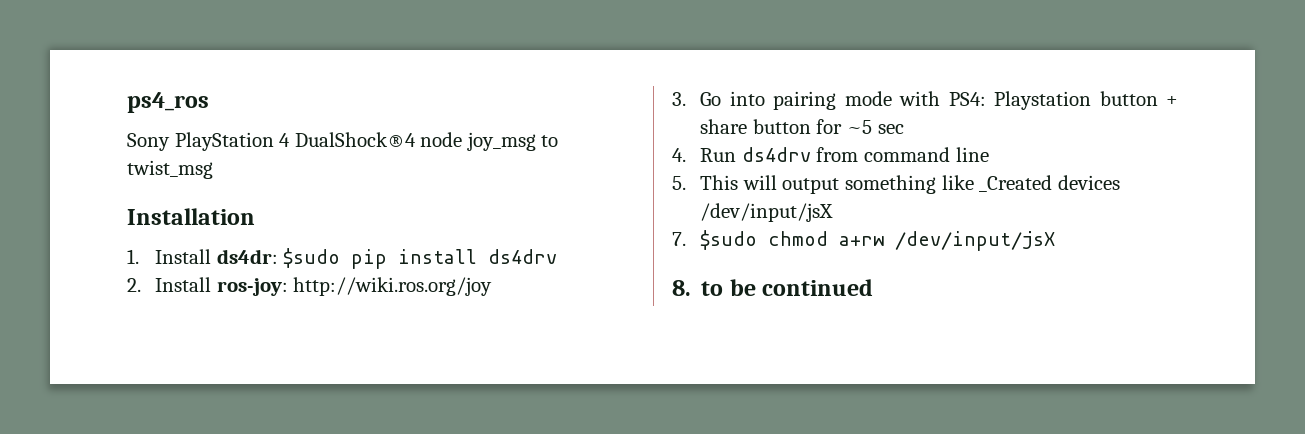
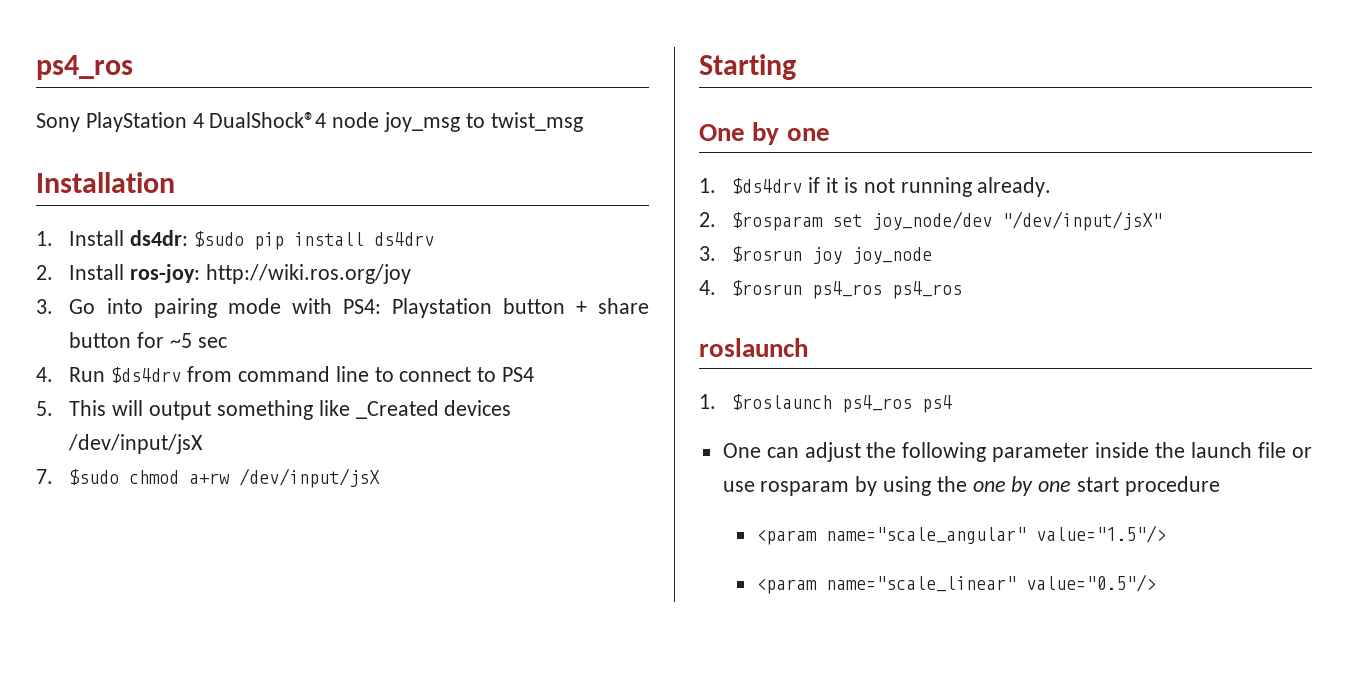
[741,147,811,162] ds4drv -> [111,367,182,383] $ds4drv
(989, 154) none -> [374,367,534,382] to connect to PS4
[672,279,873,296] 8. to be continued -> [699,54,796,80] [699,122,830,145] [699,177,1052,197] [699,211,1163,231] [699,246,933,264] [699,280,963,299] [699,338,808,357] [699,394,953,413] [722,442,1312,462] [722,476,1220,496] [756,525,1167,545] [756,574,1157,594] Starting // One by one // 1. $ds4drv if it is not running already. // 2. $rosparam set joy_node/dev "/dev/input/jsX" // 3. $rosrun joy joy_node // 4. $rosrun ps4_ros ps4_ros // roslaunch // 1. $roslaunch ps4_ros ps4 // One can adjust the following parameter inside the launch file or use rosparam by using the one by one start procedure // <param name="scale_angular" value="1.5"/> // <param name="scale_linear" value="0.5"/>

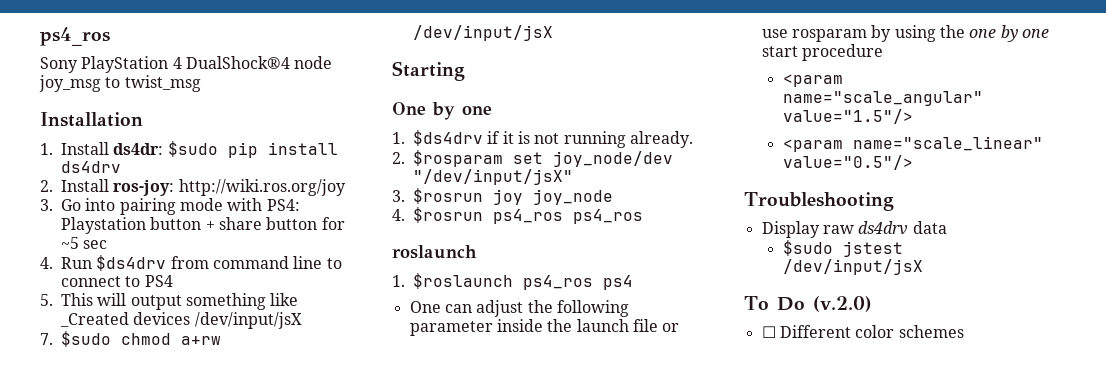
(1157, 583) none -> [744,192,894,211] [761,221,947,238] [782,240,903,257] [782,259,923,275] [744,296,872,312] [761,325,964,338] // Troubleshooting // Display raw ds4drv data // $sudo jstest /dev/input/jsX // To Do (v.2.0) // ☐ Different color schemes

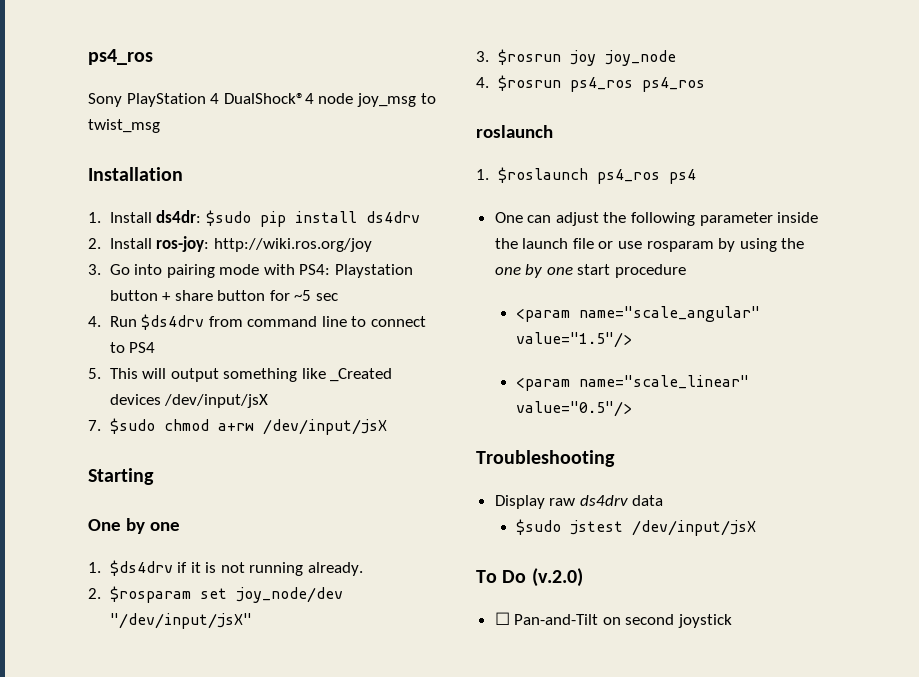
[779,325,964,338] Different color schemes -> [514,614,733,628] Pan-and-Tilt on second joystick

